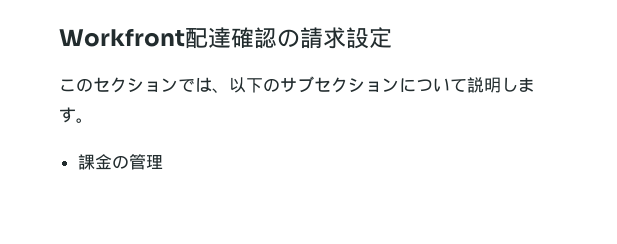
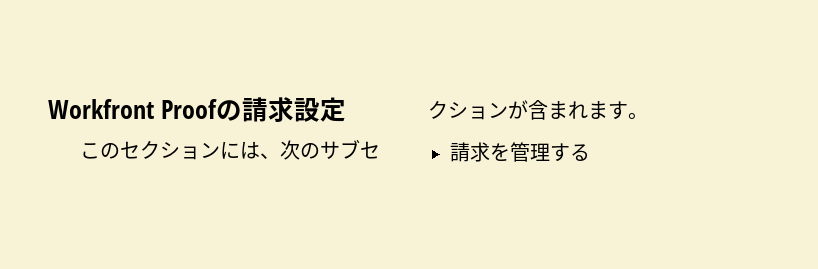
[185,27,277,49] 配達確認 -> [160,99,217,119] Proof
[178,77,263,93] では、以下 -> [220,140,301,160] には、次
[399,77,535,93] [59,107,93,123] [77,154,163,170] について説明します。 // 課金の管理 -> [508,100,648,120] [450,142,590,162] が含まれます。 // 請求を管理する

